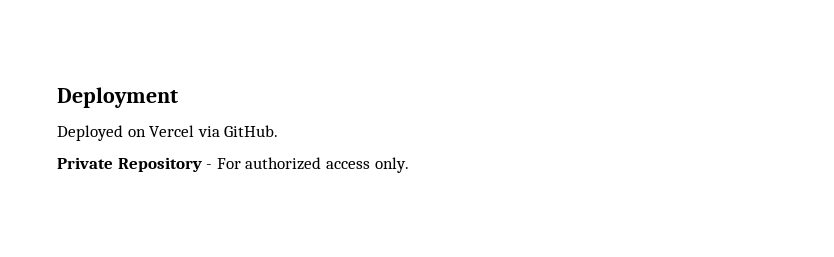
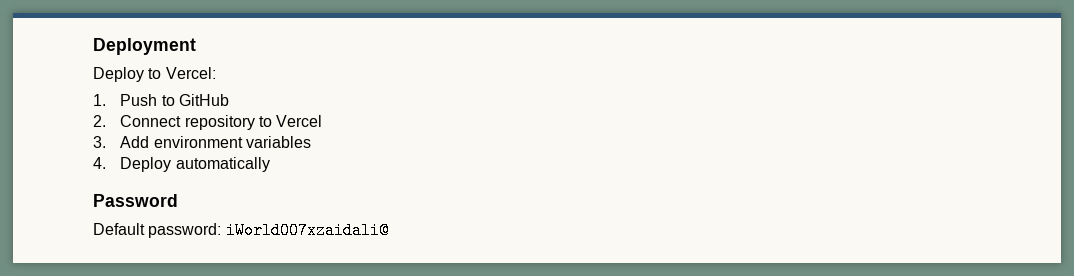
[57,125,279,141] [57,157,409,173] Deployed on Vercel via GitHub. // Private Repository - For authorized access only. -> [93,67,216,82] [93,94,229,106] [93,115,323,130] [93,136,311,148] [93,157,270,172] [93,194,178,207] [93,222,389,239] Deploy to Vercel: // 1. Push to GitHub // 2. Connect repository to Vercel // 3. Add environment variables // 4. Deploy automatically // Password // Default password: iWorld007xzaidali@

